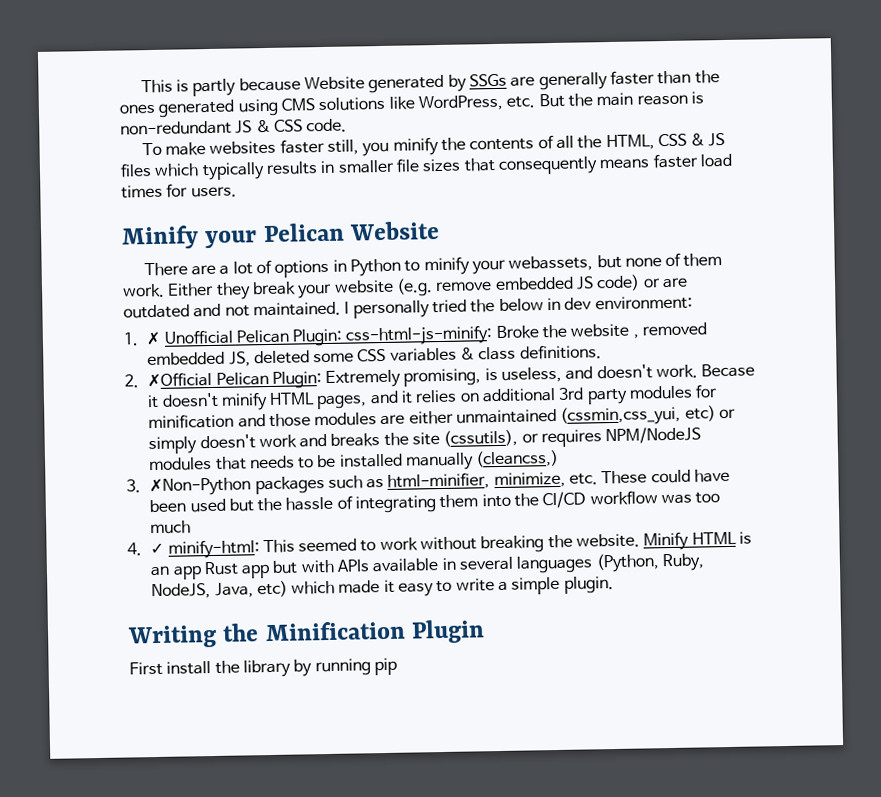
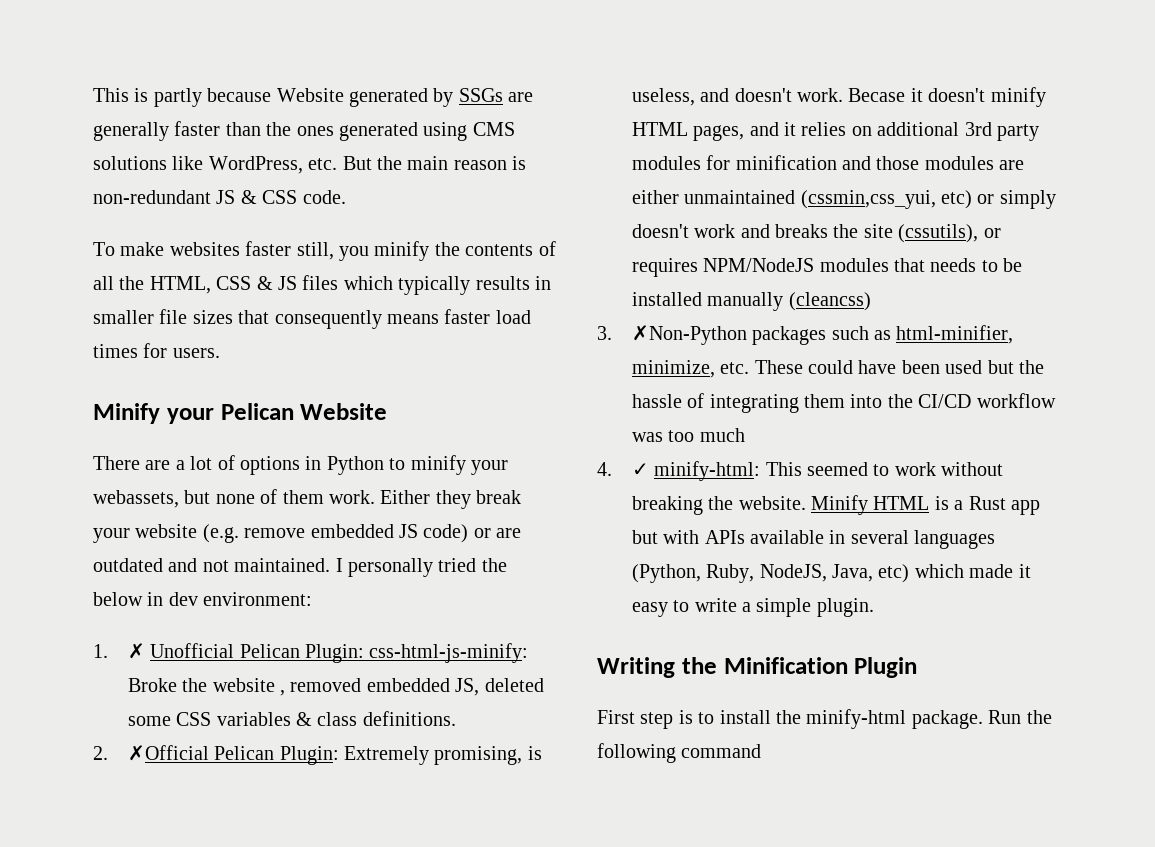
[475,449,560,468] (cleancss,) -> [788,292,871,311] (cleancss)
[150,565,202,580] an app -> [954,500,964,510] a
[166,657,397,678] install the library by running pip -> [640,709,1052,729] [597,743,762,763] step is to install the minify-html package. Run the following command

